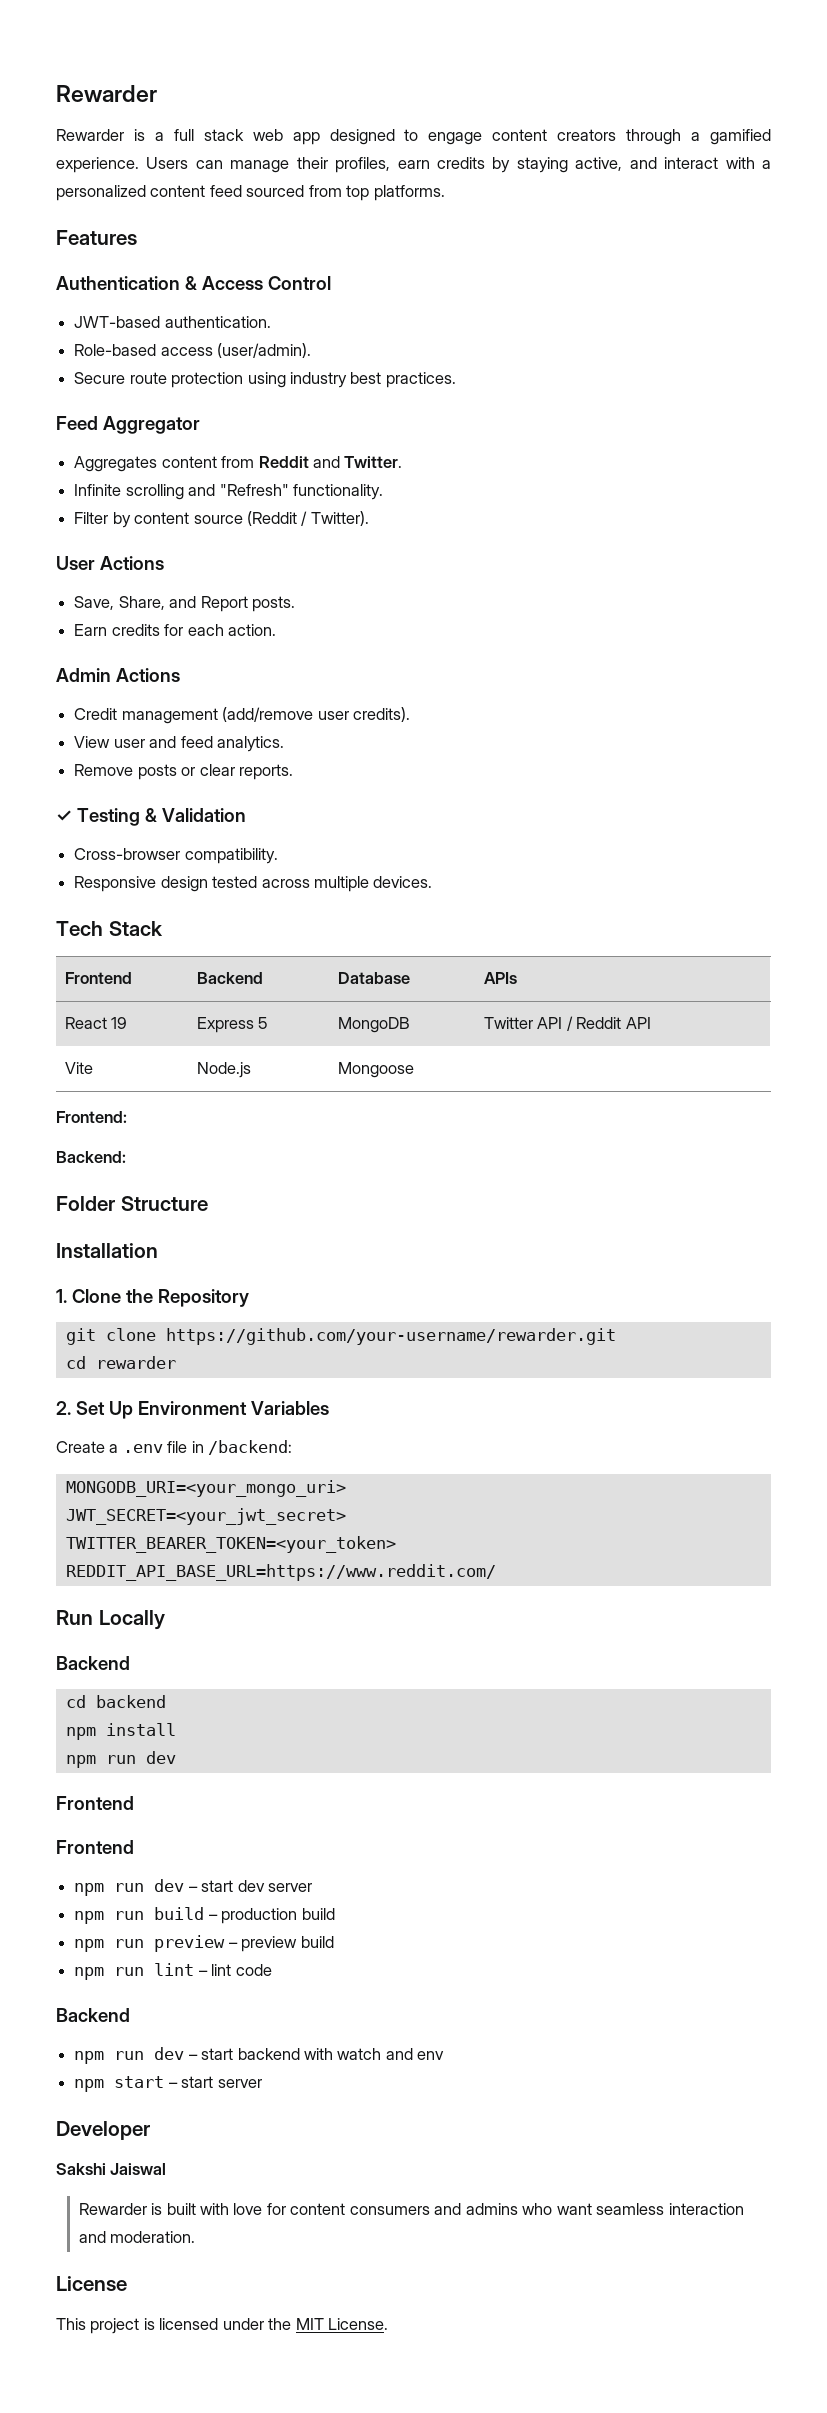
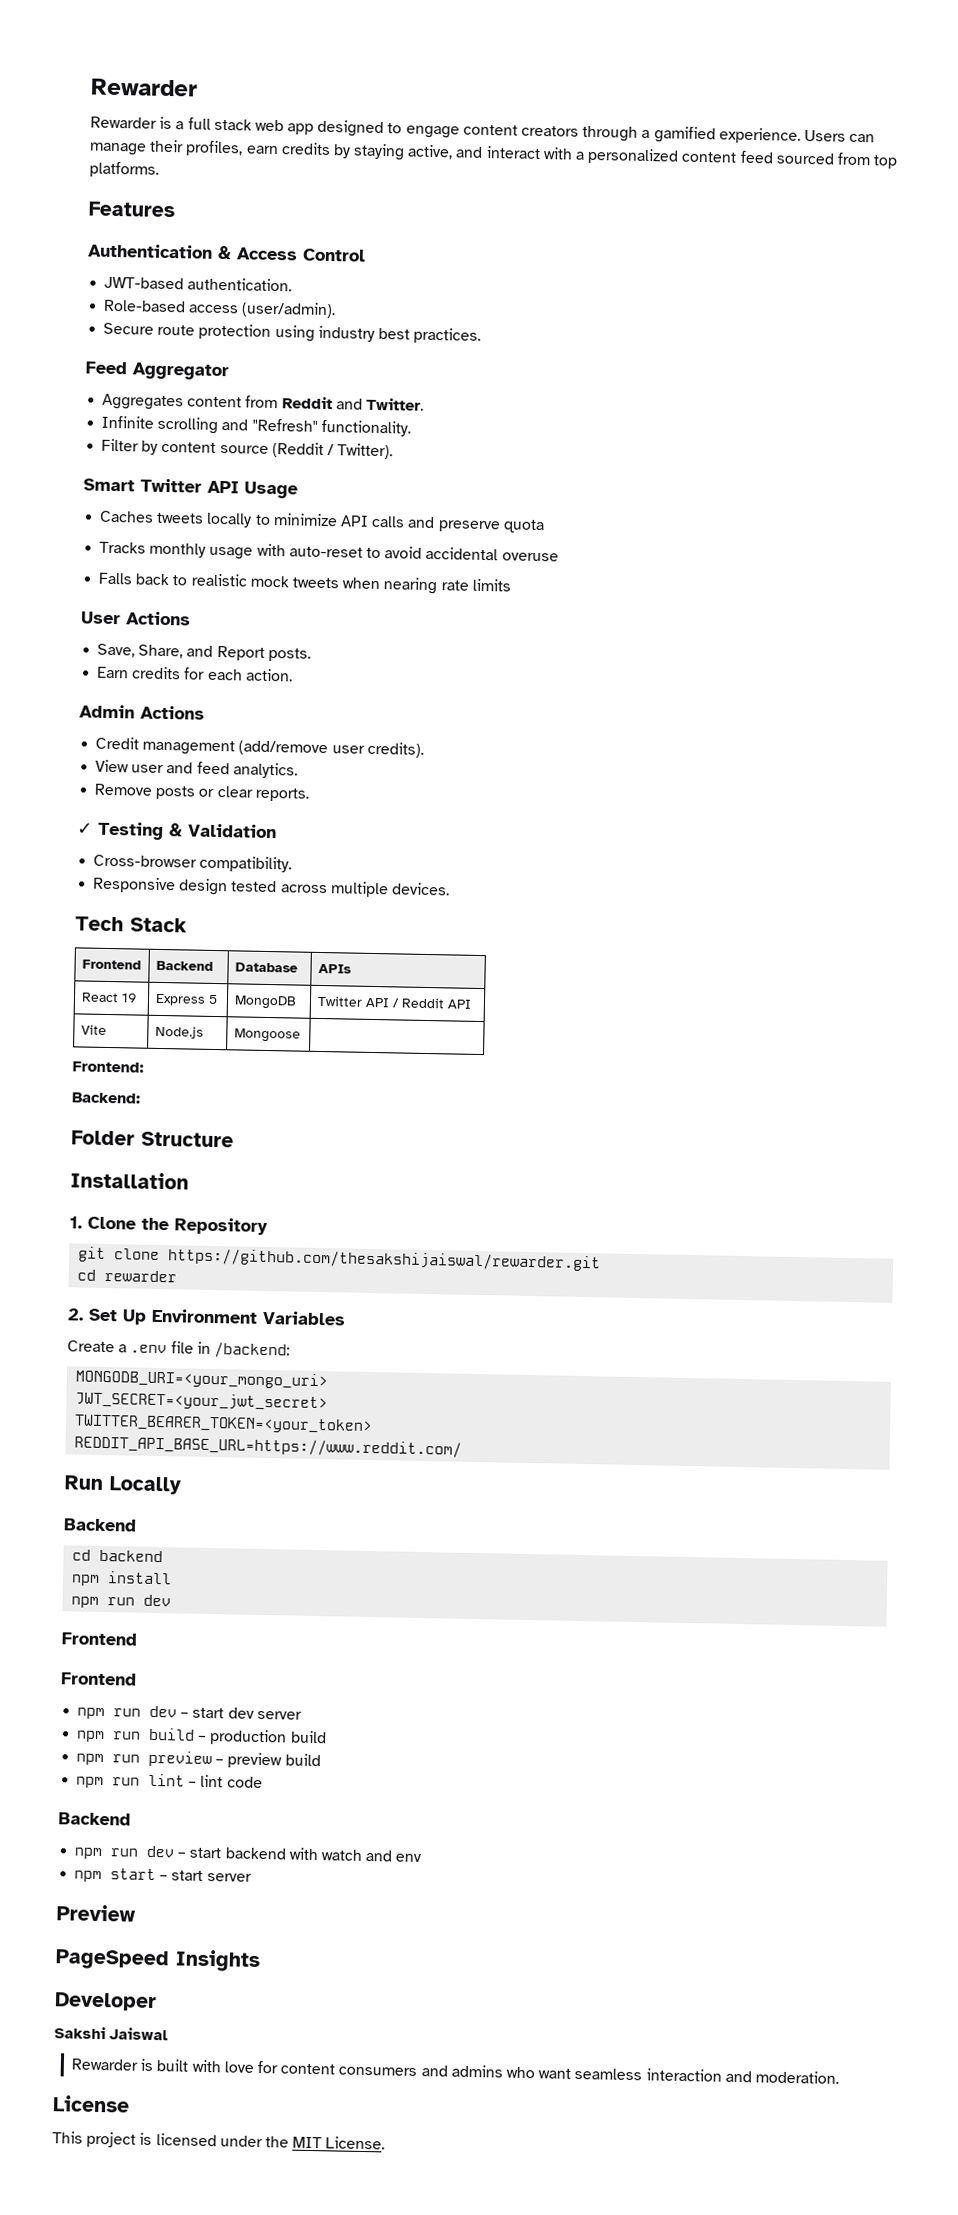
(369, 518) none -> [83,478,298,499] [99,510,545,534] [99,541,559,562] [98,572,511,595] // Smart Twitter API Usage // Caches tweets locally to minimize API calls and preserve quota // Tracks monthly usage with auto-reset to avoid accidental overuse // Falls back to realistic mock tweets when nearing rate limits
[165,1328,616,1345] https://github.com/your-username/rewarder.git -> [168,1248,602,1272] https://github.com/thesakshijaiswal/rewarder.git
(262, 2083) none -> [56,1904,136,1922] [55,1949,261,1973] // Preview // PageSpeed Insights

